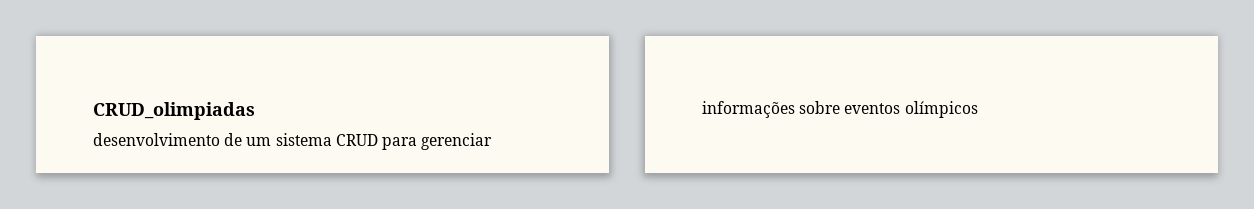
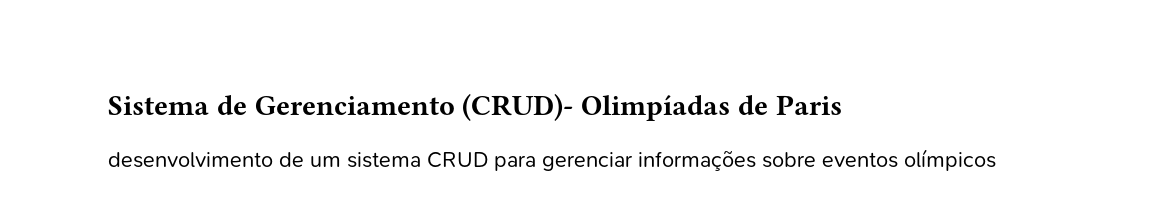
[93,102,255,120] CRUD_olimpiadas -> [108,93,842,121] Sistema de Gerenciamento (CRUD)- Olimpíadas de Paris

